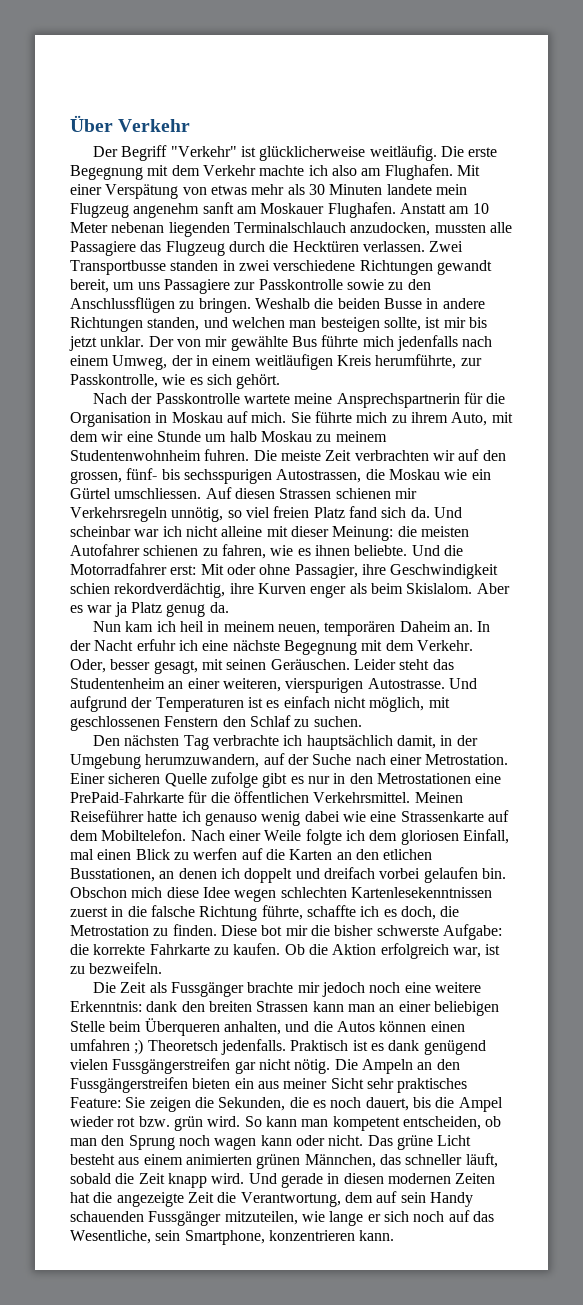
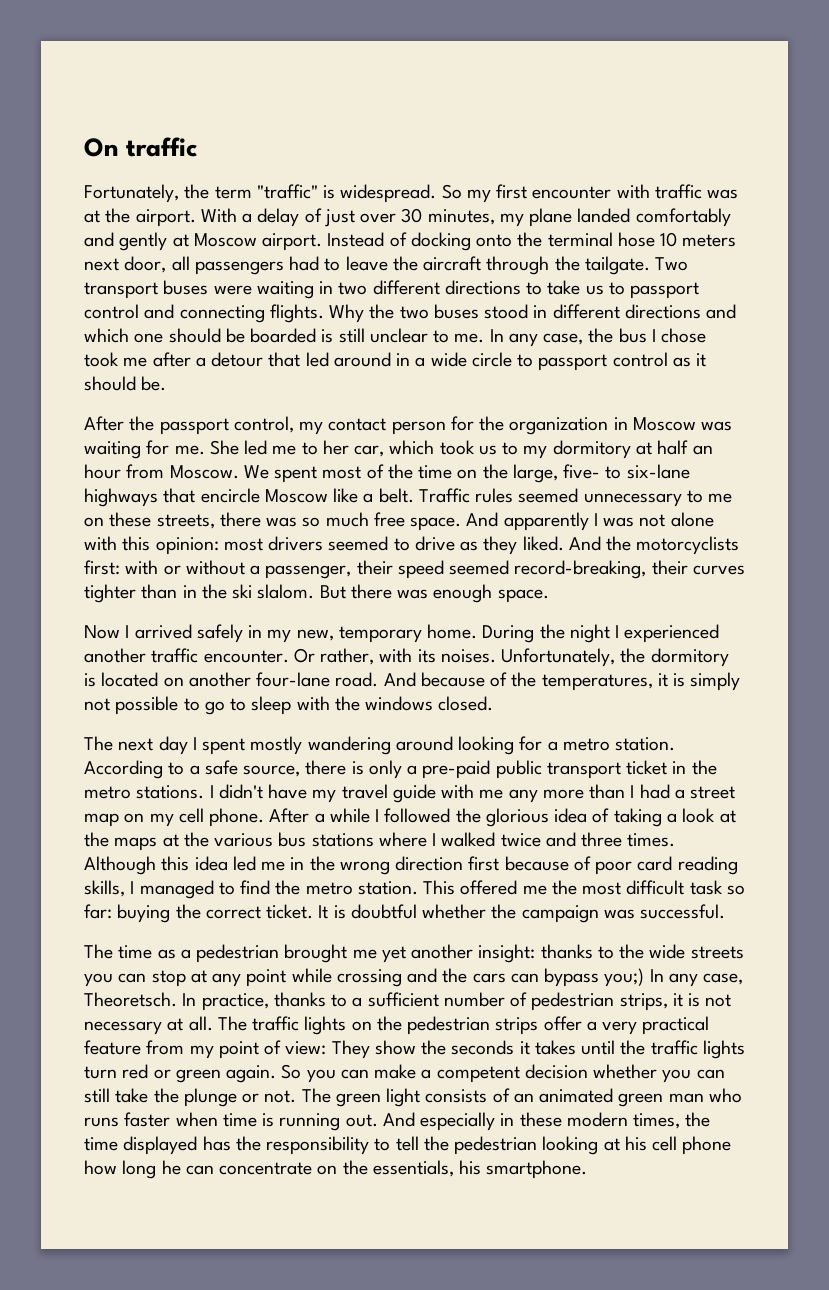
[70,115,191,132] [93,145,498,161] [70,164,480,180] [70,184,467,199] [70,202,489,218] [70,222,512,237] [70,241,464,256] [70,260,492,275] [70,279,431,294] [70,297,485,313] [70,317,487,332] [69,335,493,351] [70,354,482,370] [70,374,281,389] [93,392,506,408] [70,411,513,427] [70,431,387,442] [70,449,506,461] [70,468,491,484] [70,487,417,499] [70,506,462,522] [70,526,469,541] [70,544,463,559] [70,563,499,579] [70,583,510,598] [70,602,229,617] [93,621,491,636] [70,639,473,655] [70,659,454,674] [70,678,477,693] [70,696,450,712] [70,715,362,731] [93,735,478,750] [70,753,509,769] [70,772,502,788] [70,791,463,803] [70,810,509,826] [70,829,509,845] [70,848,433,860] [70,867,506,883] [70,887,492,902] [70,905,460,921] [70,924,502,940] [70,943,501,959] [70,962,163,974] [93,982,481,997] [70,1001,499,1016] [70,1018,465,1036] [70,1039,486,1055] [70,1058,460,1074] [70,1077,468,1093] [70,1097,503,1112] [70,1116,502,1131] [70,1135,472,1150] [70,1153,498,1169] [70,1173,496,1188] [70,1191,473,1207] [70,1210,494,1226] [70,1230,395,1245] Über Verkehr // Der Begriff "Verkehr" ist glücklicherweise weitläufig. Die erste Begegnung mit dem Verkehr machte ich also am Flughafen. Mit einer Verspätung von etwas mehr als 30 Minuten landete mein Flugzeug angenehm sanft am Moskauer Flughafen. Anstatt am 10 Meter nebenan liegenden Terminalschlauch anzudocken, mussten alle Passagiere das Flugzeug durch die Hecktüren verlassen. Zwei Transportbusse standen in zwei verschiedene Richtungen gewandt bereit, um uns Passagiere zur Passkontrolle sowie zu den Anschlussflügen zu bringen. Weshalb die beiden Busse in andere Richtungen standen, und welchen man besteigen sollte, ist mir bis jetzt unklar. Der von mir gewählte Bus führte mich jedenfalls nach einem Umweg, der in einem weitläufigen Kreis herumführte, zur Passkontrolle, wie es sich gehört. // Nach der Passkontrolle wartete meine Ansprechspartnerin für die Organisation in Moskau auf mich. Sie führte mich zu ihrem Auto, mit dem wir eine Stunde um halb Moskau zu meinem Studentenwohnheim fuhren. Die meiste Zeit verbrachten wir auf den grossen, fünf- bis sechsspurigen Autostrassen, die Moskau wie ein Gürtel umschliessen. Auf diesen Strassen schienen mir Verkehrsregeln unnötig, so viel freien Platz fand sich da. Und scheinbar war ich nicht alleine mit dieser Meinung: die meisten Autofahrer schienen zu fahren, wie es ihnen beliebte. Und die Motorradfahrer erst: Mit oder ohne Passagier, ihre Geschwindigkeit schien rekordverdächtig, ihre Kurven enger als beim Skislalom. Aber es war ja Platz genug da. // Nun kam ich heil in meinem neuen, temporären Daheim an. In der Nacht erfuhr ich eine nächste Begegnung mit dem Verkehr. Oder, besser gesagt, mit seinen Geräuschen. Leider steht das Studentenheim an einer weiteren, vierspurigen Autostrasse. Und aufgrund der Temperaturen ist es einfach nicht möglich, mit geschlossenen Fenstern den Schlaf zu suchen. // Den nächsten Tag verbrachte ich hauptsächlich damit, in der Umgebung herumzuwandern, auf der Suche nach einer Metrostation. Einer sicheren Quelle zufolge gibt es nur in den Metrostationen eine PrePaid-Fahrkarte für die öffentlichen Verkehrsmittel. Meinen Reiseführer hatte ich genauso wenig dabei wie eine Strassenkarte auf dem Mobiltelefon. Nach einer Weile folgte ich dem gloriosen Einfall, mal einen Blick zu werfen auf die Karten an den etlichen Busstationen, an denen ich doppelt und dreifach vorbei gelaufen bin. Obschon mich diese Idee wegen schlechten Kartenlesekenntnissen zuerst in die falsche Richtung führte, schaffte ich es doch, die Metrostation zu finden. Diese bot mir die bisher schwerste Aufgabe: die korrekte Fahrkarte zu kaufen. Ob die Aktion erfolgreich war, ist zu bezweifeln. // Die Zeit als Fussgänger brachte mir jedoch noch eine weitere Erkenntnis: dank den breiten Strassen kann man an einer beliebigen Stelle beim Überqueren anhalten, und die Autos können einen umfahren ;) Theoretsch jedenfalls. Praktisch ist es dank genügend vielen Fussgängerstreifen gar nicht nötig. Die Ampeln an den Fussgängerstreifen bieten ein aus meiner Sicht sehr praktisches Feature: Sie zeigen die Sekunden, die es noch dauert, bis die Ampel wieder rot bzw. grün wird. So kann man kompetent entscheiden, ob man den Sprung noch wagen kann oder nicht. Das grüne Licht besteht aus einem animierten grünen Männchen, das schneller läuft, sobald die Zeit knapp wird. Und gerade in diesen modernen Zeiten hat die angezeigte Zeit die Verantwortung, dem auf sein Handy schauenden Fussgänger mitzuteilen, wie lange er sich noch auf das Wesentliche, sein Smartphone, konzentrieren kann. -> [84,137,198,157] [84,184,739,203] [84,208,731,227] [84,232,737,251] [84,256,689,275] [84,280,700,299] [84,304,737,323] [84,328,707,347] [84,352,707,371] [84,376,167,391] [84,416,733,435] [84,440,713,459] [84,464,690,483] [84,488,733,507] [84,512,714,531] [84,536,740,555] [84,560,745,579] [84,584,549,603] [84,624,720,643] [84,648,729,667] [84,672,741,691] [84,696,494,715] [84,736,676,755] [84,760,717,779] [84,784,736,803] [84,808,736,827] [84,832,676,851] [84,856,738,875] [84,880,745,899] [84,904,726,923] [84,944,744,963] [84,968,744,987] [84,992,732,1011] [84,1016,710,1035] [84,1040,745,1059] [84,1064,725,1083] [84,1088,742,1107] [84,1112,711,1131] [84,1136,732,1155] [84,1160,588,1179] On traffic // Fortunately, the term "traffic" is widespread. So my first encounter with traffic was at the airport. With a delay of just over 30 minutes, my plane landed comfortably and gently at Moscow airport. Instead of docking onto the terminal hose 10 meters next door, all passengers had to leave the aircraft through the tailgate. Two transport buses were waiting in two different directions to take us to passport control and connecting flights. Why the two buses stood in different directions and which one should be boarded is still unclear to me. In any case, the bus I chose took me after a detour that led around in a wide circle to passport control as it should be. // After the passport control, my contact person for the organization in Moscow was waiting for me. She led me to her car, which took us to my dormitory at half an hour from Moscow. We spent most of the time on the large, five- to six-lane highways that encircle Moscow like a belt. Traffic rules seemed unnecessary to me on these streets, there was so much free space. And apparently I was not alone with this opinion: most drivers seemed to drive as they liked. And the motorcyclists first: with or without a passenger, their speed seemed record-breaking, their curves tighter than in the ski slalom. But there was enough space. // Now I arrived safely in my new, temporary home. During the night I experienced another traffic encounter. Or rather, with its noises. Unfortunately, the dormitory is located on another four-lane road. And because of the temperatures, it is simply not possible to go to sleep with the windows closed. // The next day I spent mostly wandering around looking for a metro station. According to a safe source, there is only a pre-paid public transport ticket in the metro stations. I didn't have my travel guide with me any more than I had a street map on my cell phone. After a while I followed the glorious idea of taking a look at the maps at the various bus stations where I walked twice and three times. Although this idea led me in the wrong direction first because of poor card reading skills, I managed to find the metro station. This offered me the most difficult task so far: buying the correct ticket. It is doubtful whether the campaign was successful. // The time as a pedestrian brought me yet another insight: thanks to the wide streets you can stop at any point while crossing and the cars can bypass you;) In any case, Theoretsch. In practice, thanks to a sufficient number of pedestrian strips, it is not necessary at all. The traffic lights on the pedestrian strips offer a very practical feature from my point of view: They show the seconds it takes until the traffic lights turn red or green again. So you can make a competent decision whether you can still take the plunge or not. The green light consists of an animated green man who runs faster when time is running out. And especially in these modern times, the time displayed has the responsibility to tell the pedestrian looking at his cell phone how long he can concentrate on the essentials, his smartphone.

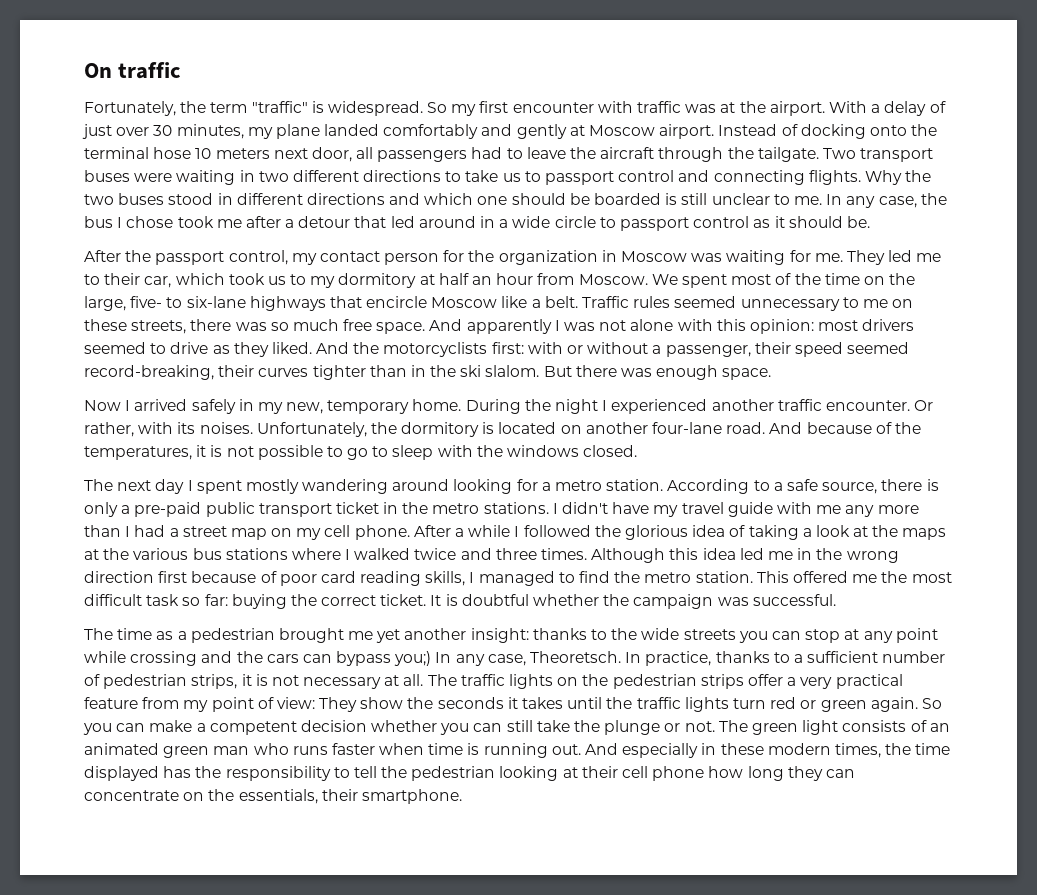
[209,440,239,455] She -> [846,250,885,265] They
[322,440,349,455] her -> [104,273,141,285] their
[690,672,741,691] simply -> (223, 451) none
[624,1136,647,1151] his -> [581,766,618,778] their
[161,1160,181,1175] he -> [787,766,823,781] they
[459,1160,482,1175] his -> [321,789,358,801] their

